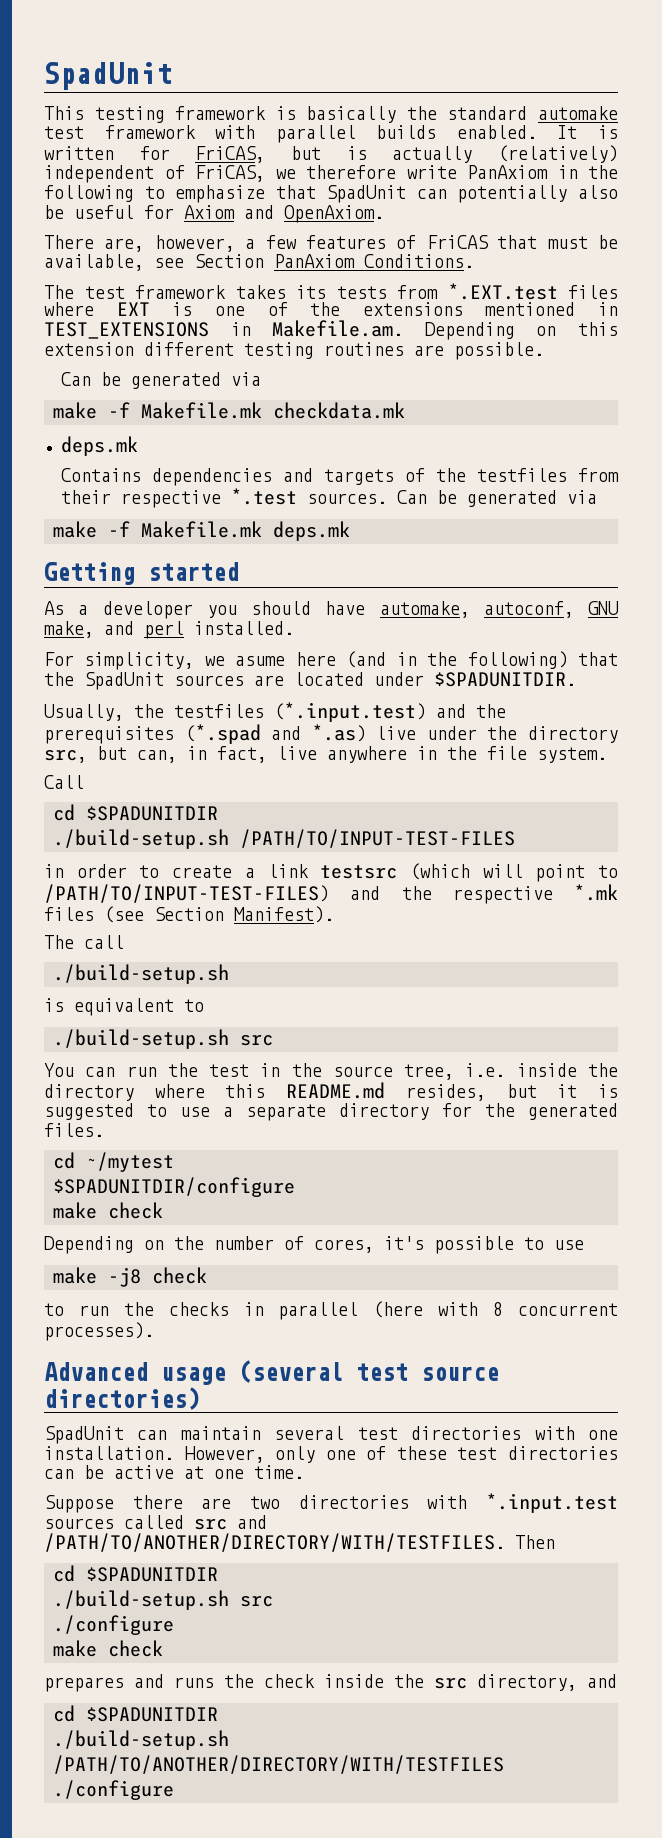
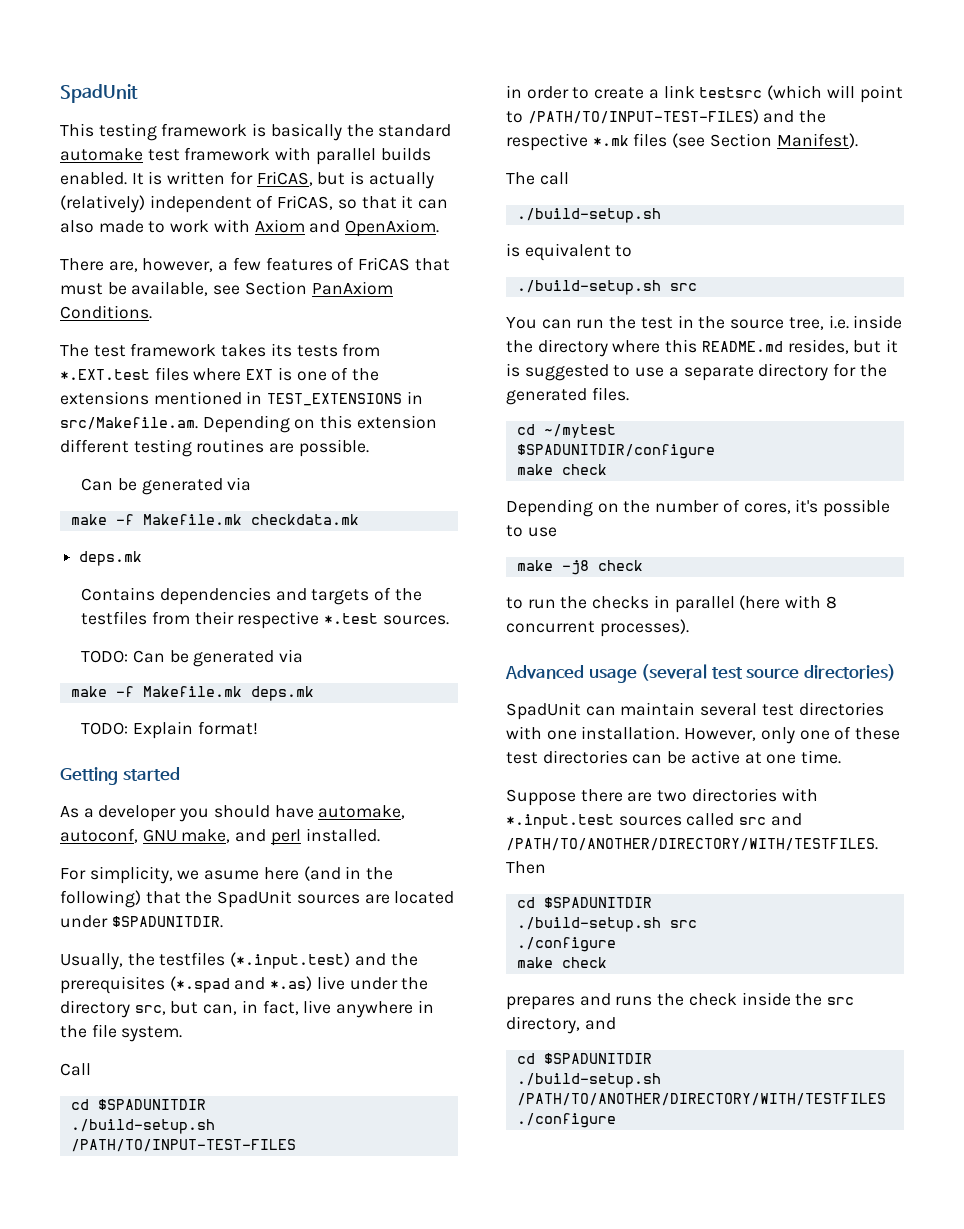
[275,165,618,179] [44,185,618,203] [44,205,174,219] we therefore write PanAxiom in the following to emphasize that SpadUnit can potentially also be useful for -> [337,195,449,209] [60,219,250,233] so that it can also made to work with
[272,320,404,337] Makefile.am. -> [60,417,198,430] src/Makefile.am.
(388, 498) none -> [81,650,129,663] // TODO:
(350, 531) none -> [81,721,258,739] // TODO: Explain format!

